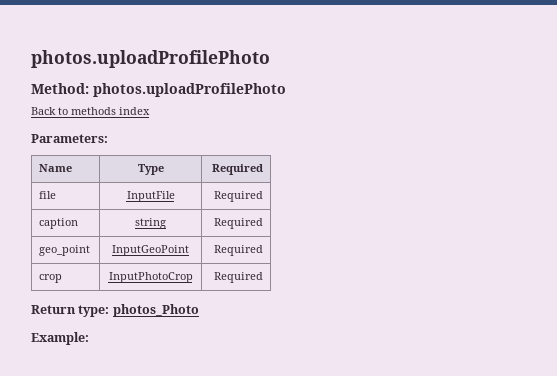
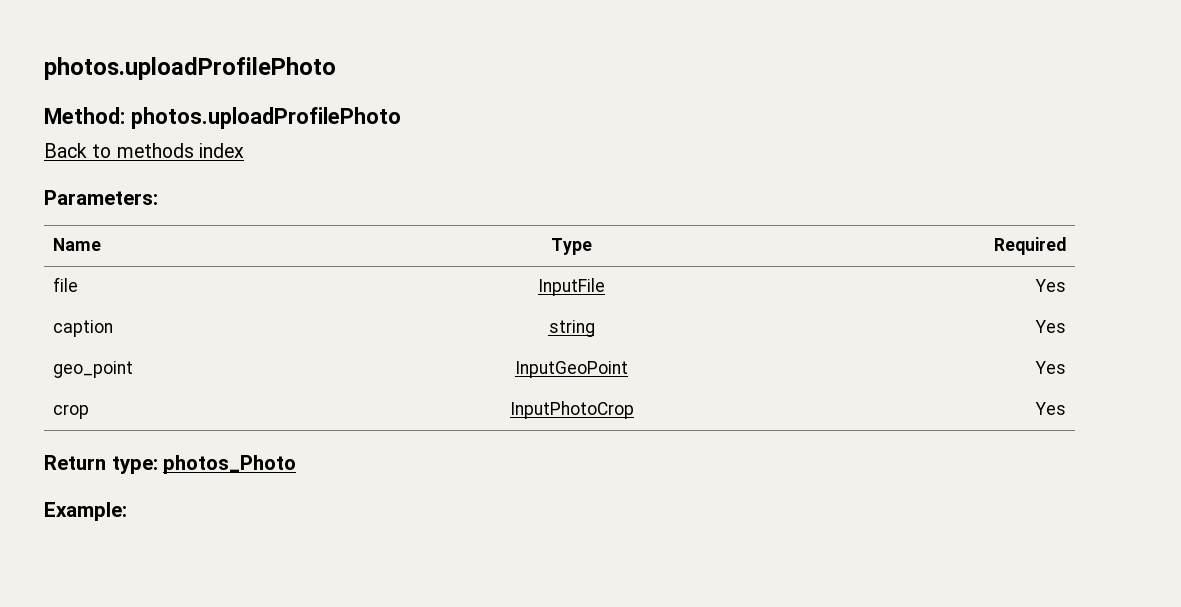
[213,191,263,202] Required -> [1035,279,1067,292] Yes
[213,218,263,229] Required -> [1035,320,1067,333] Yes
[213,245,263,256] Required -> [1035,361,1067,374] Yes
[213,272,263,283] Required -> [1035,402,1067,415] Yes

